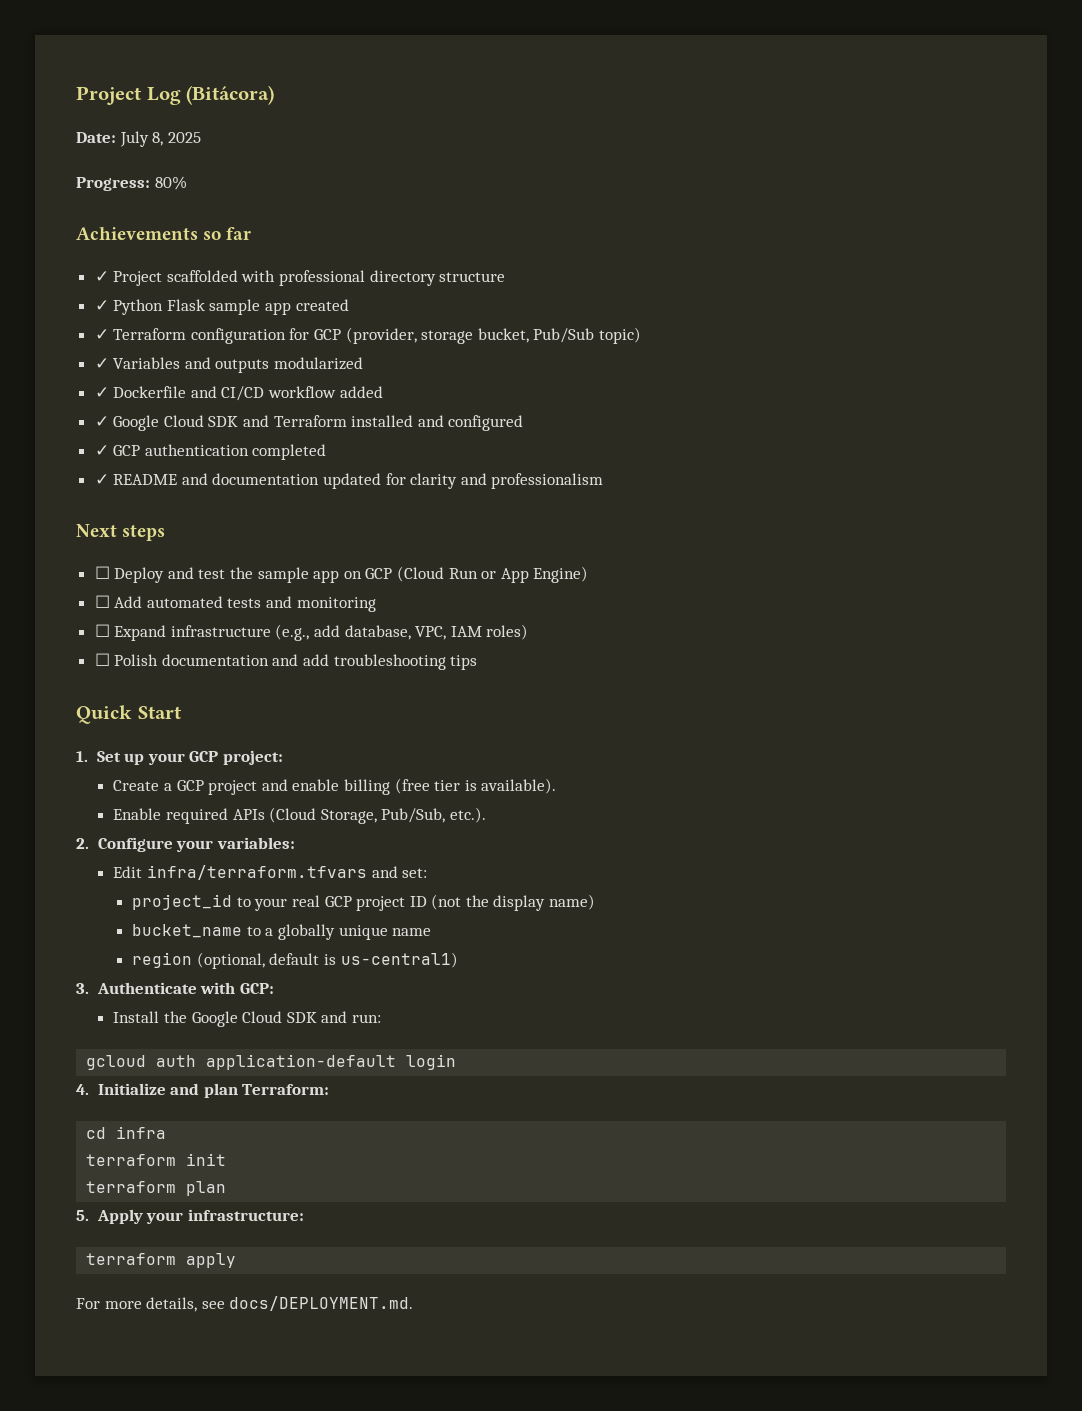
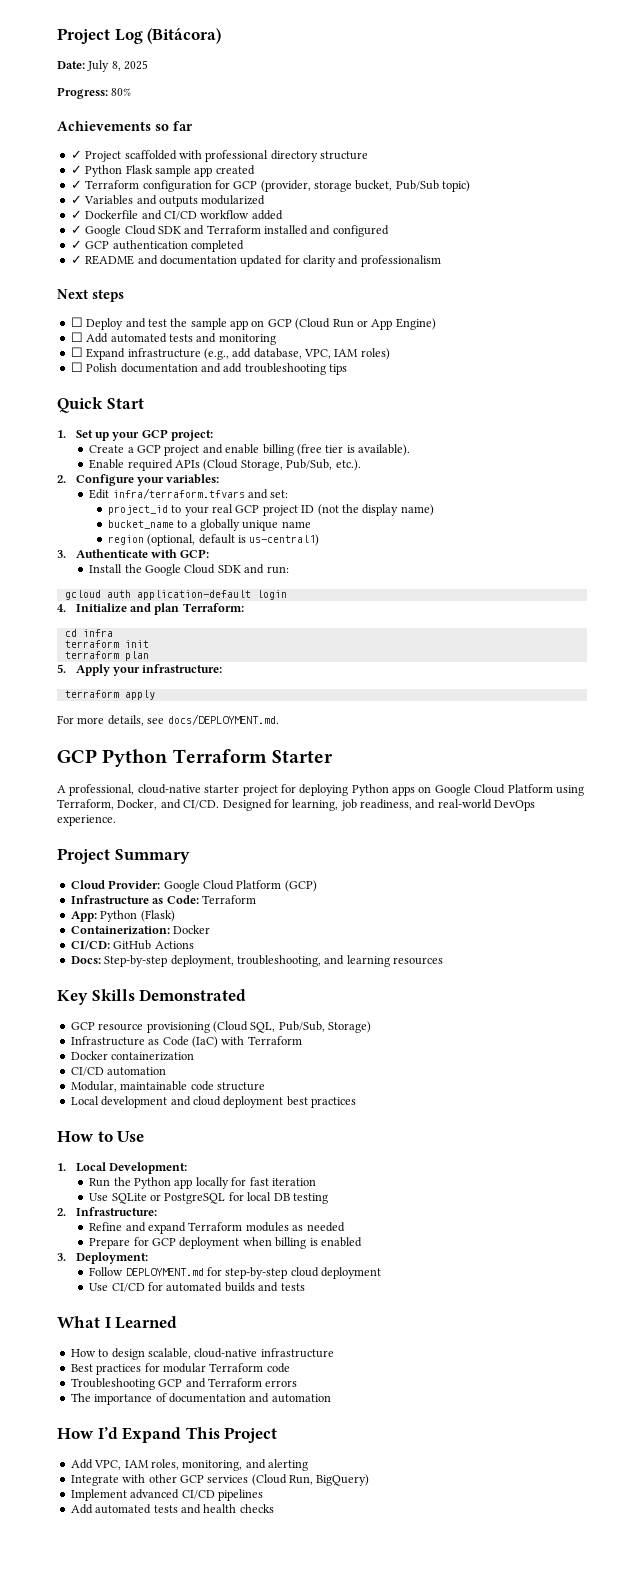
(414, 1303) none -> [57,749,333,767] [57,784,584,796] [57,799,536,811] [57,815,116,826] [57,848,190,864] [70,880,317,892] [70,895,256,904] [70,910,175,922] [70,925,211,935] [70,940,194,950] [70,955,443,967] [57,989,247,1005] [70,1021,371,1033] [70,1036,302,1048] [70,1051,195,1061] [70,1067,167,1076] [70,1081,265,1092] [70,1096,356,1108] [57,1131,145,1142] [57,1162,187,1174] [89,1177,316,1189] [89,1192,328,1204] [57,1207,157,1216] [89,1222,345,1234] [89,1237,362,1249] [57,1252,148,1264] [89,1267,382,1279] [89,1282,305,1292] [57,1316,178,1329] [70,1348,334,1360] [70,1363,290,1375] [70,1378,298,1390] [70,1393,331,1405] [57,1427,278,1443] [70,1459,308,1471] [70,1474,370,1486] [70,1489,263,1501] [70,1504,274,1514] // GCP Python Terraform Starter // A professional, cloud-native starter project for deploying Python apps on Google Cloud Platform using Terraform, Docker, and CI/CD. Designed for learning, job readiness, and real-world DevOps experience. // Project Summary // Cloud Provider: Google Cloud Platform (GCP) // Infrastructure as Code: Terraform // App: Python (Flask) // Containerization: Docker // CI/CD: GitHub Actions // Docs: Step-by-step deployment, troubleshooting, and learning resources // Key Skills Demonstrated // GCP resource provisioning (Cloud SQL, Pub/Sub, Storage) // Infrastructure as Code (IaC) with Terraform // Docker containerization // CI/CD automation // Modular, maintainable code structure // Local development and cloud deployment best practices // How to Use // 1. Local Development: // Run the Python app locally for fast iteration // Use SQLite or PostgreSQL for local DB testing // 2. Infrastructure: // Refine and expand Terraform modules as needed // Prepare for GCP deployment when billing is enabled // 3. Deployment: // Follow DEPLOYMENT.md for step-by-step cloud deployment // Use CI/CD for automated builds and tests // What I Learned // How to design scalable, cloud-native infrastructure // Best practices for modular Terraform code // Troubleshooting GCP and Terraform errors // The importance of documentation and automation // How I’d Expand This Project // Add VPC, IAM roles, monitoring, and alerting // Integrate with other GCP services (Cloud Run, BigQuery) // Implement advanced CI/CD pipelines // Add automated tests and health checks

